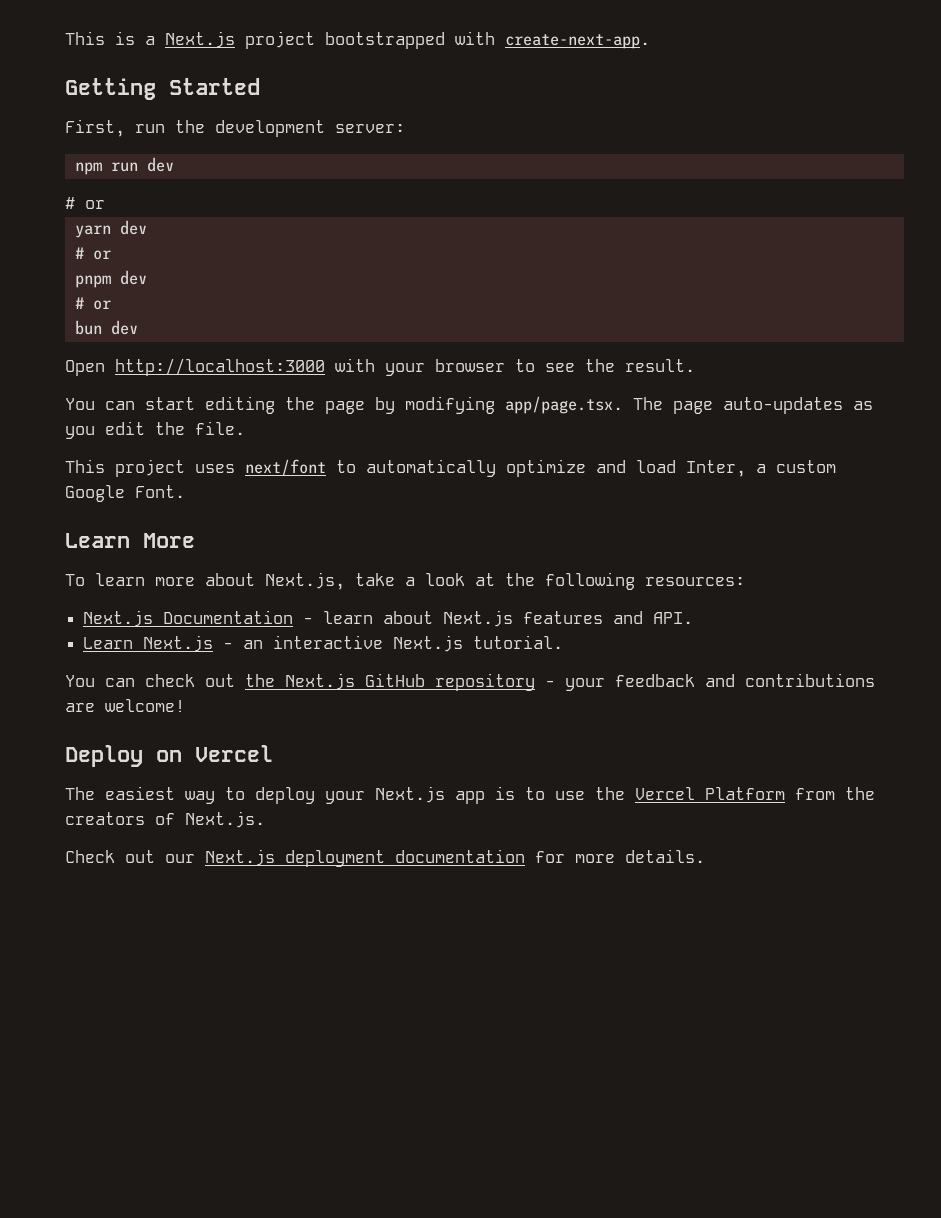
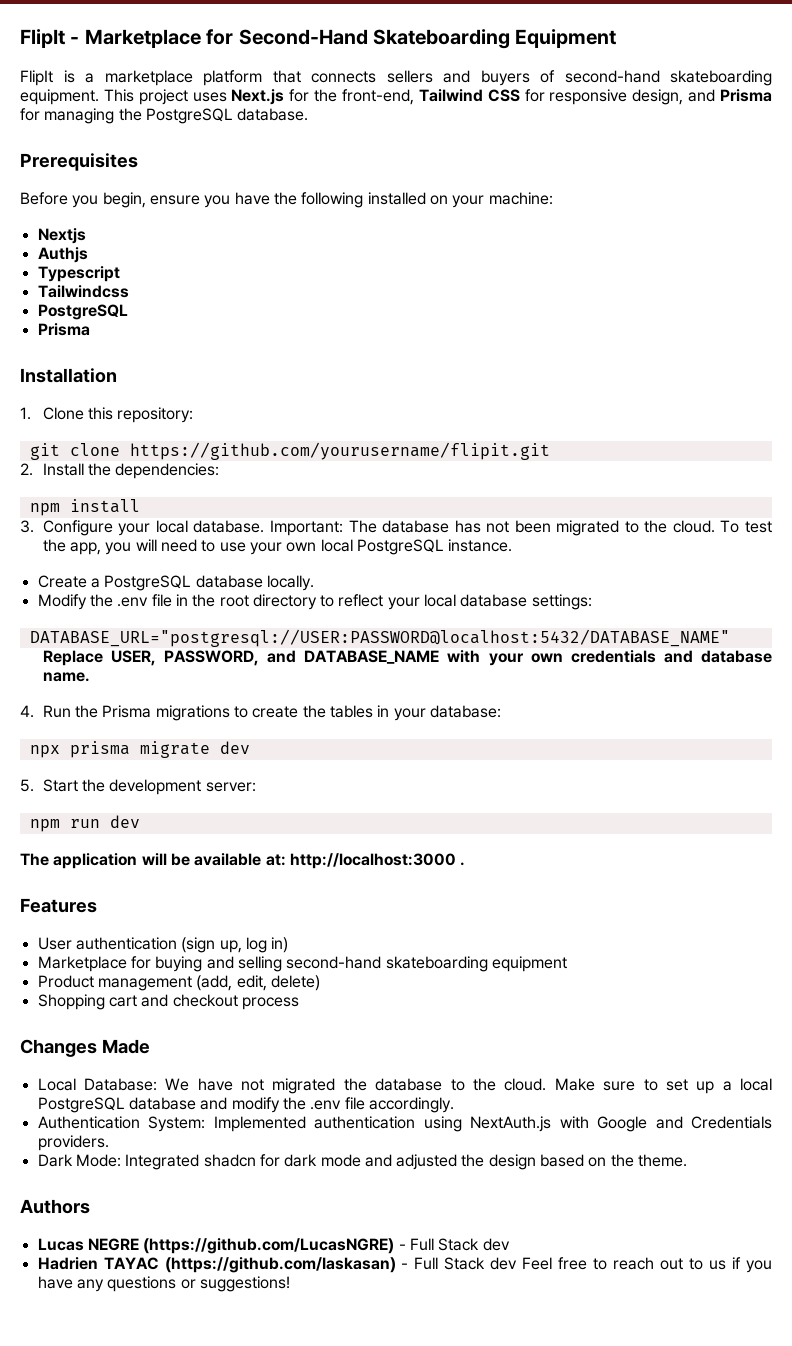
[65,31,650,49] [65,78,260,100] [65,119,165,137] This is a Next.js project bootstrapped with create-next-app. // Getting Started // First, run -> [20,29,617,49] [20,70,772,86] [20,89,772,105] [20,108,309,124] [20,153,138,171] [20,192,553,208] [37,228,86,244] [37,247,88,263] [37,266,120,282] [37,285,129,298] [37,304,128,320] [37,323,90,336] [20,368,117,383] [20,407,194,423] [29,442,550,460] [20,463,220,479] [29,499,140,516] [20,520,773,536] [42,539,513,555] [37,575,314,591] [37,594,592,610] [29,629,730,647] [42,650,773,666] [42,672,90,682] [20,705,501,721] [29,741,250,758] [20,779,78,792] FlipIt - Marketplace for Second-Hand Skateboarding Equipment // FlipIt is a marketplace platform that connects sellers and buyers of second-hand skateboarding equipment. This project uses Next.js for the front-end, Tailwind CSS for responsive design, and Prisma for managing the PostgreSQL database. // Prerequisites // Before you begin, ensure you have the following installed on your machine: // Nextjs // Authjs // Typescript // Tailwindcss // PostgreSQL // Prisma // Installation // 1. Clone this repository: // git clone https://github.com/yourusername/flipit.git // 2. Install the dependencies: // npm install // 3. Configure your local database. Important: The database has not been migrated to the cloud. To test the app, you will need to use your own local PostgreSQL instance. // Create a PostgreSQL database locally. // Modify the .env file in the root directory to reflect your local database settings: // DATABASE_URL="postgresql://USER:PASSWORD@localhost:5432/DATABASE_NAME" // Replace USER, PASSWORD, and DATABASE_NAME with your own credentials and database name. // 4. Run the Prisma migrations to create the tables in your database: // npx prisma migrate dev // 5. Start
[65,197,105,209] [74,220,147,238] [74,247,111,260] [74,270,147,288] [74,297,111,310] [74,320,138,335] [65,358,695,376] [65,396,873,414] [65,421,245,439] [65,459,836,477] [65,485,185,502] [65,533,195,548] [65,572,745,590] [83,610,694,627] [83,635,564,652] [65,673,875,691] [65,699,185,712] [65,745,273,767] [65,786,875,804] [65,811,265,828] [65,849,705,867] # or // yarn dev // # or // pnpm dev // # or // bun dev // Open http://localhost:3000 with your browser to see the result. // You can start editing the page by modifying app/page.tsx. The page auto-updates as you edit the file. // This project uses next/font to automatically optimize and load Inter, a custom Google Font. // Learn More // To learn more about Next.js, take a look at the following resources: // Next.js Documentation - learn about Next.js features and API. // Learn Next.js - an interactive Next.js tutorial. // You can check out the Next.js GitHub repository - your feedback and contributions are welcome! // Deploy on Vercel // The easiest way to deploy your Next.js app is to use the Vercel Platform from the creators of Next.js. // Check out our Next.js deployment documentation for more details. -> [20,853,466,869] [20,898,97,913] [37,937,289,953] [37,956,567,972] [37,975,320,991] [37,994,299,1010] [20,1039,150,1057] [37,1078,772,1094] [37,1097,454,1113] [37,1116,773,1132] [37,1135,109,1151] [37,1154,688,1170] [20,1199,90,1214] [37,1238,510,1254] [37,1257,773,1273] [37,1276,290,1292] The application will be available at: http://localhost:3000 . // Features // User authentication (sign up, log in) // Marketplace for buying and selling second-hand skateboarding equipment // Product management (add, edit, delete) // Shopping cart and checkout process // Changes Made // Local Database: We have not migrated the database to the cloud. Make sure to set up a local PostgreSQL database and modify the .env file accordingly. // Authentication System: Implemented authentication using NextAuth.js with Google and Credentials providers. // Dark Mode: Integrated shadcn for dark mode and adjusted the design based on the theme. // Authors // Lucas NEGRE (https://github.com/LucasNGRE) - Full Stack dev // Hadrien TAYAC (https://github.com/Iaskasan) - Full Stack dev Feel free to reach out to us if you have any questions or suggestions!

